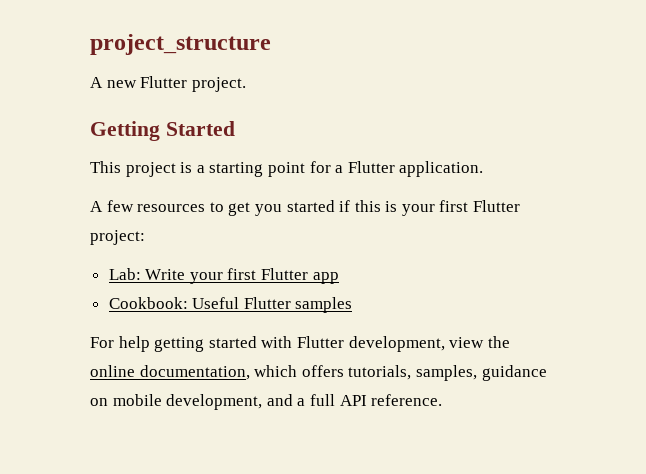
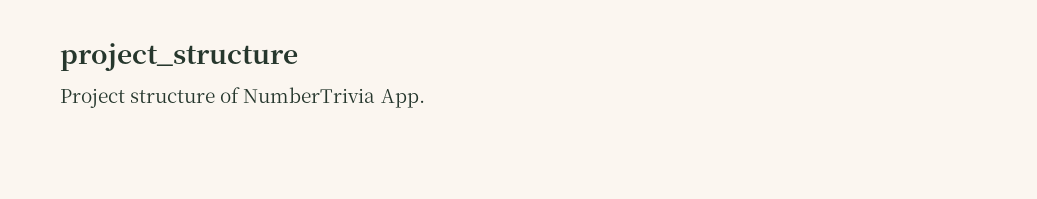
[90,76,246,92] [90,121,235,141] [90,161,484,177] [90,200,521,216] [90,230,145,245] [108,268,339,284] [108,297,353,313] [90,336,510,352] [90,365,547,381] [90,394,443,410] A new Flutter project. // Getting Started // This project is a starting point for a Flutter application. // A few resources to get you started if this is your first Flutter project: // Lab: Write your first Flutter app // Cookbook: Useful Flutter samples // For help getting started with Flutter development, view the online documentation, which offers tutorials, samples, guidance on mobile development, and a full API reference. -> [60,87,425,108] Project structure of NumberTrivia App.

